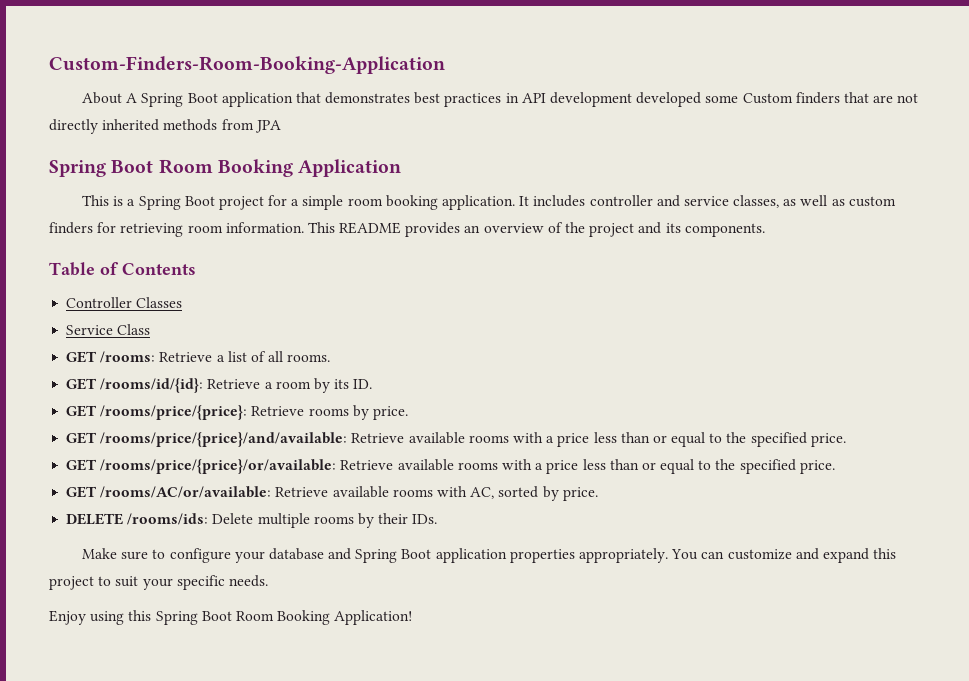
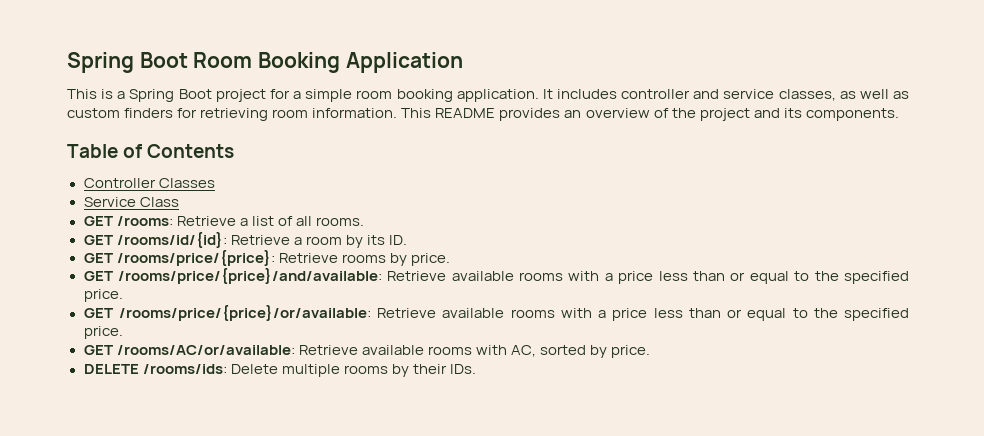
[49,56,445,74] [81,92,919,107] [49,119,281,134] Custom-Finders-Room-Booking-Application // About A Spring Boot application that demonstrates best practices in API development developed some Custom finders that are not directly inherited methods from JPA // -> (67, 62) none
[81,548,897,563] [49,575,268,590] [49,610,413,625] // Make sure to configure your database and Spring Boot application properties appropriately. You can customize and expand this project to suit your specific needs. // Enjoy using this Spring Boot Room Booking Application! -> (476, 369) none

